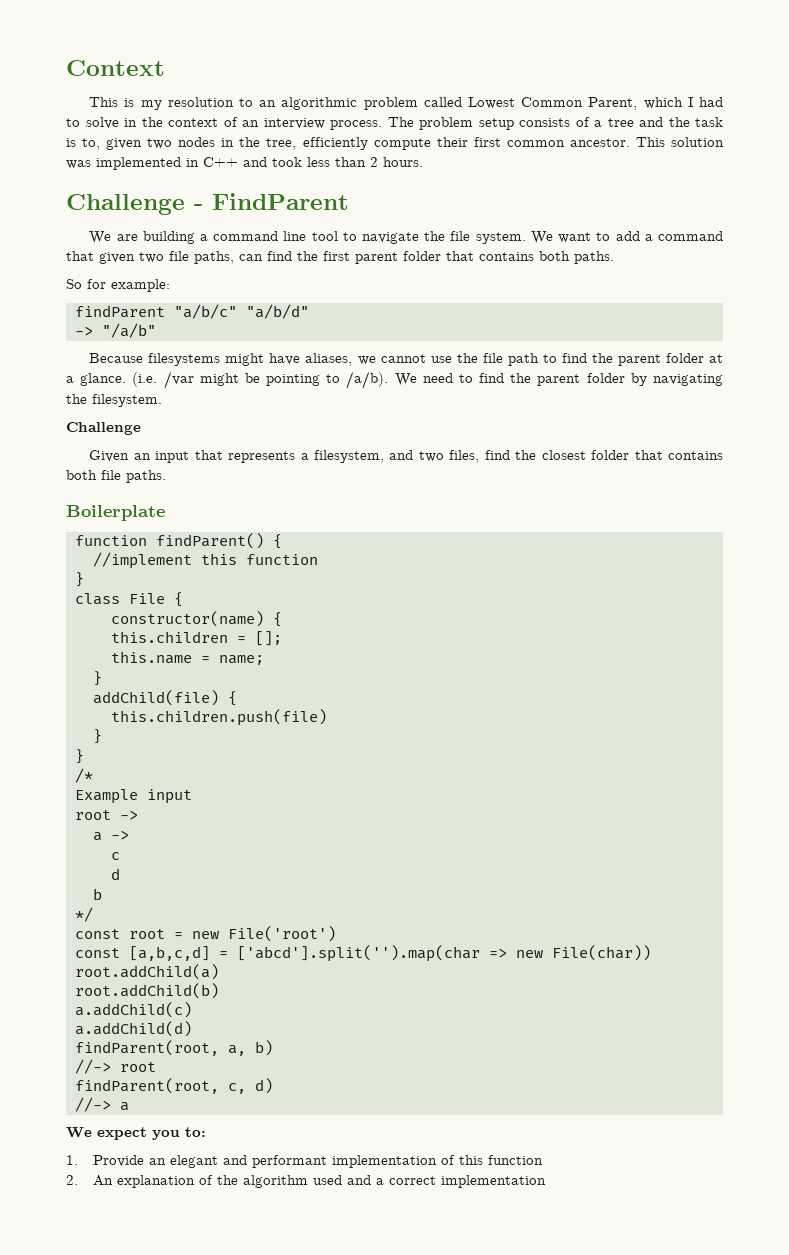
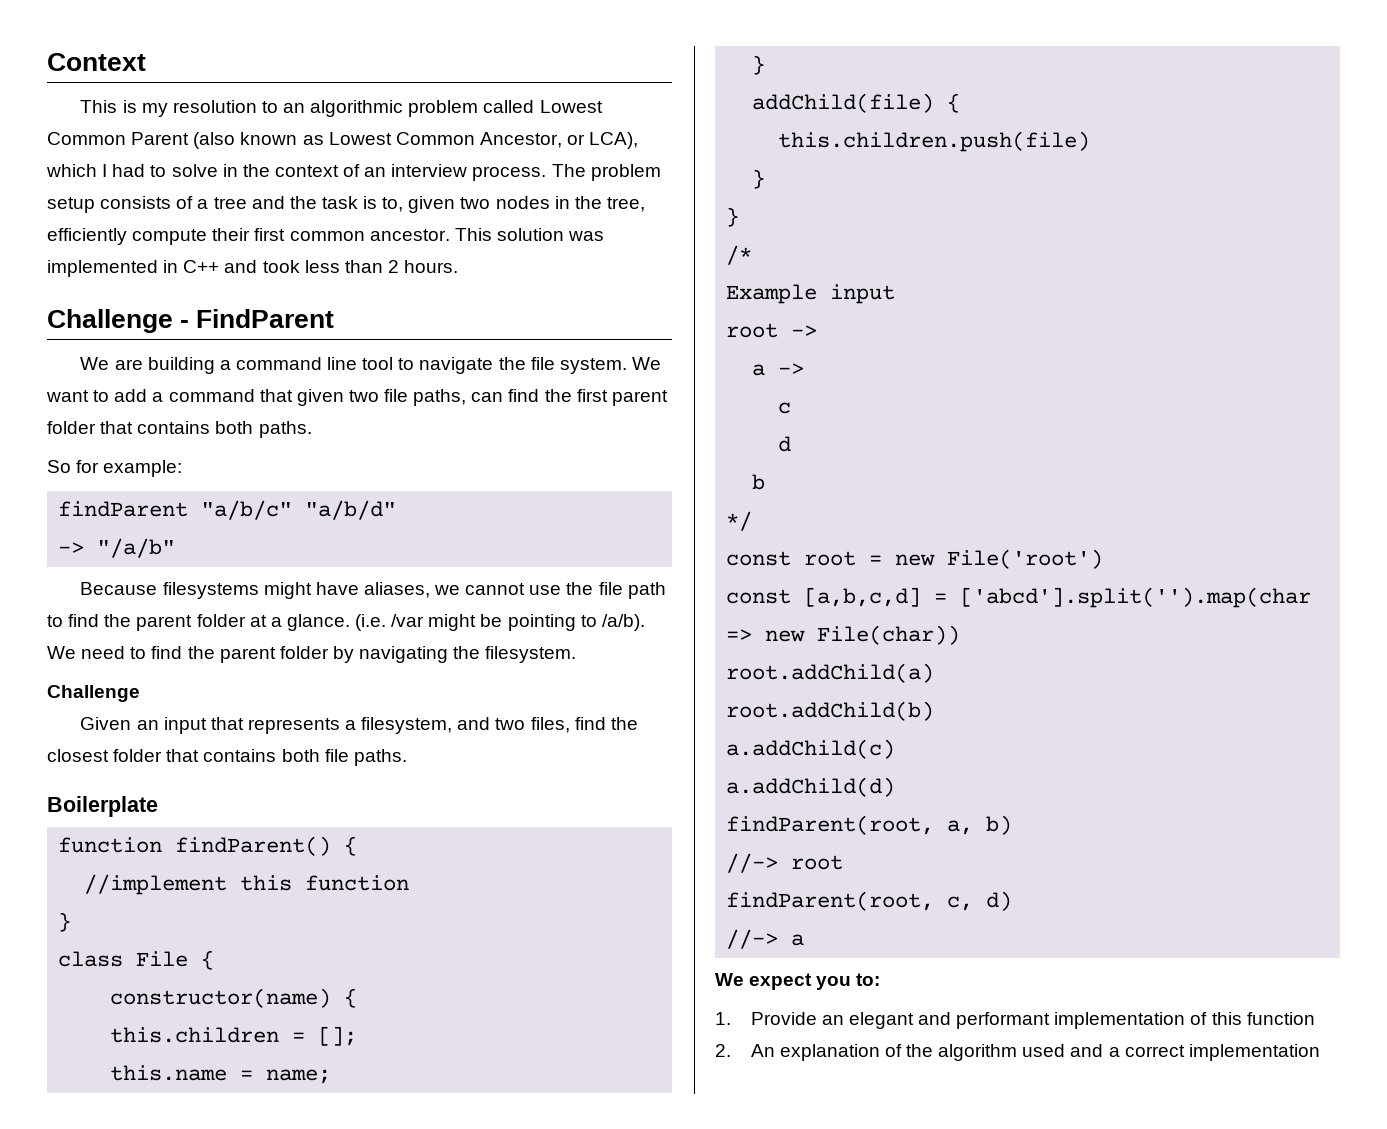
[588,97,638,110] Parent, -> [131,132,639,149] Parent (also known as Lowest Common Ancestor, or LCA),

